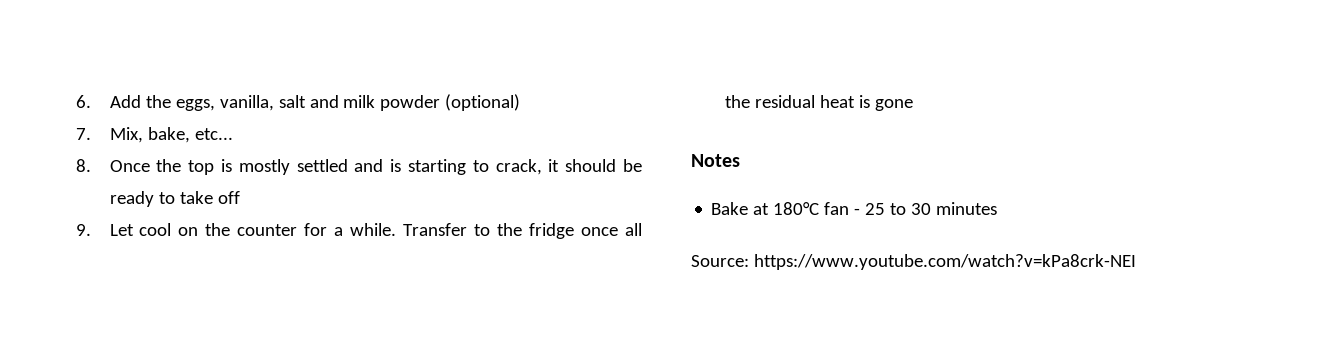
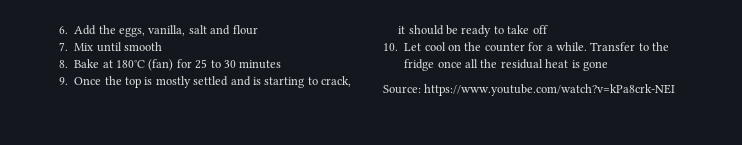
[343,94,521,111] [76,127,233,143] [76,159,91,172] milk powder (optional) // 7. Mix, bake, etc... // 8. -> [232,25,258,35] [59,42,162,52] [59,59,282,71] [59,77,68,85] flour // 7. Mix until smooth // 8. Bake at 180°C (fan) for 25 to 30 minutes // 9.
[76,224,91,236] 9. -> [383,43,398,51] 10.
[691,154,740,167] [711,202,998,215] // Notes // Bake at 180°C fan - 25 to 30 minutes -> (608, 66) none

